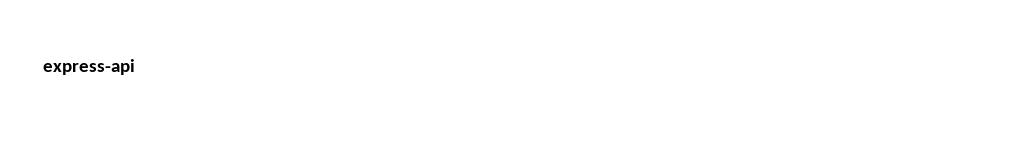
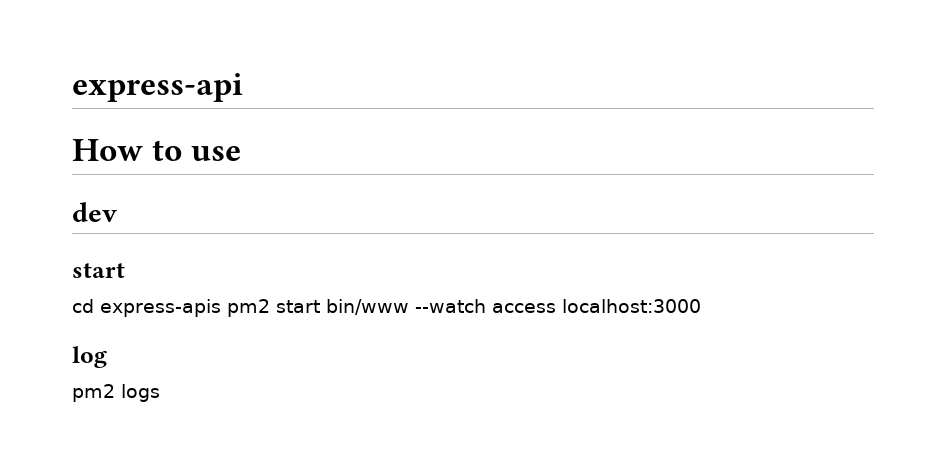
(135, 67) none -> [72,139,242,161] [72,202,117,222] [72,263,125,278] [72,299,701,317] [72,346,107,368] [72,384,160,402] // How to use // dev // start // cd express-apis pm2 start bin/www --watch access localhost:3000 // log // pm2 logs

